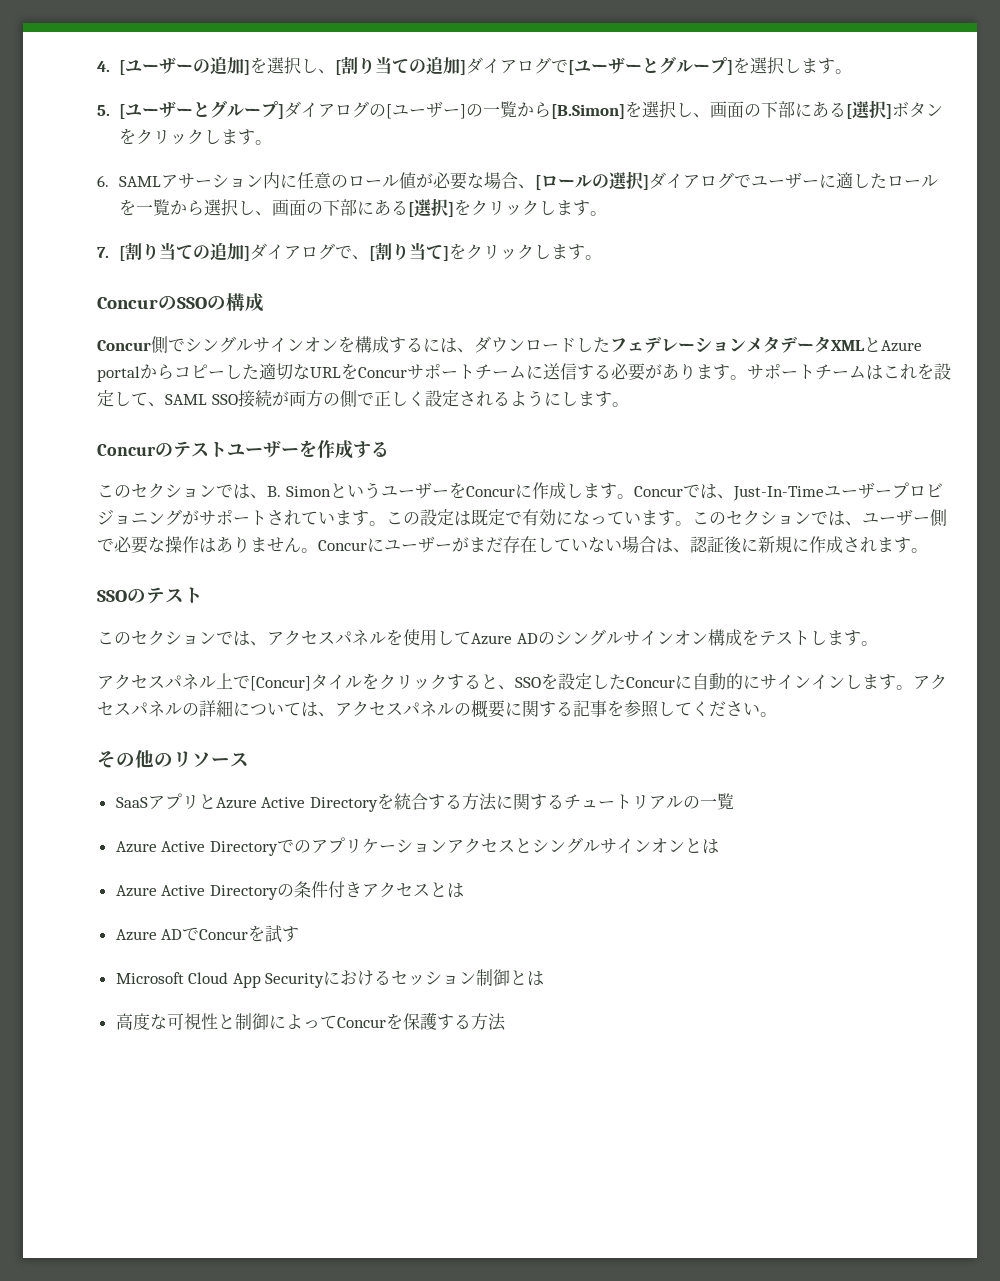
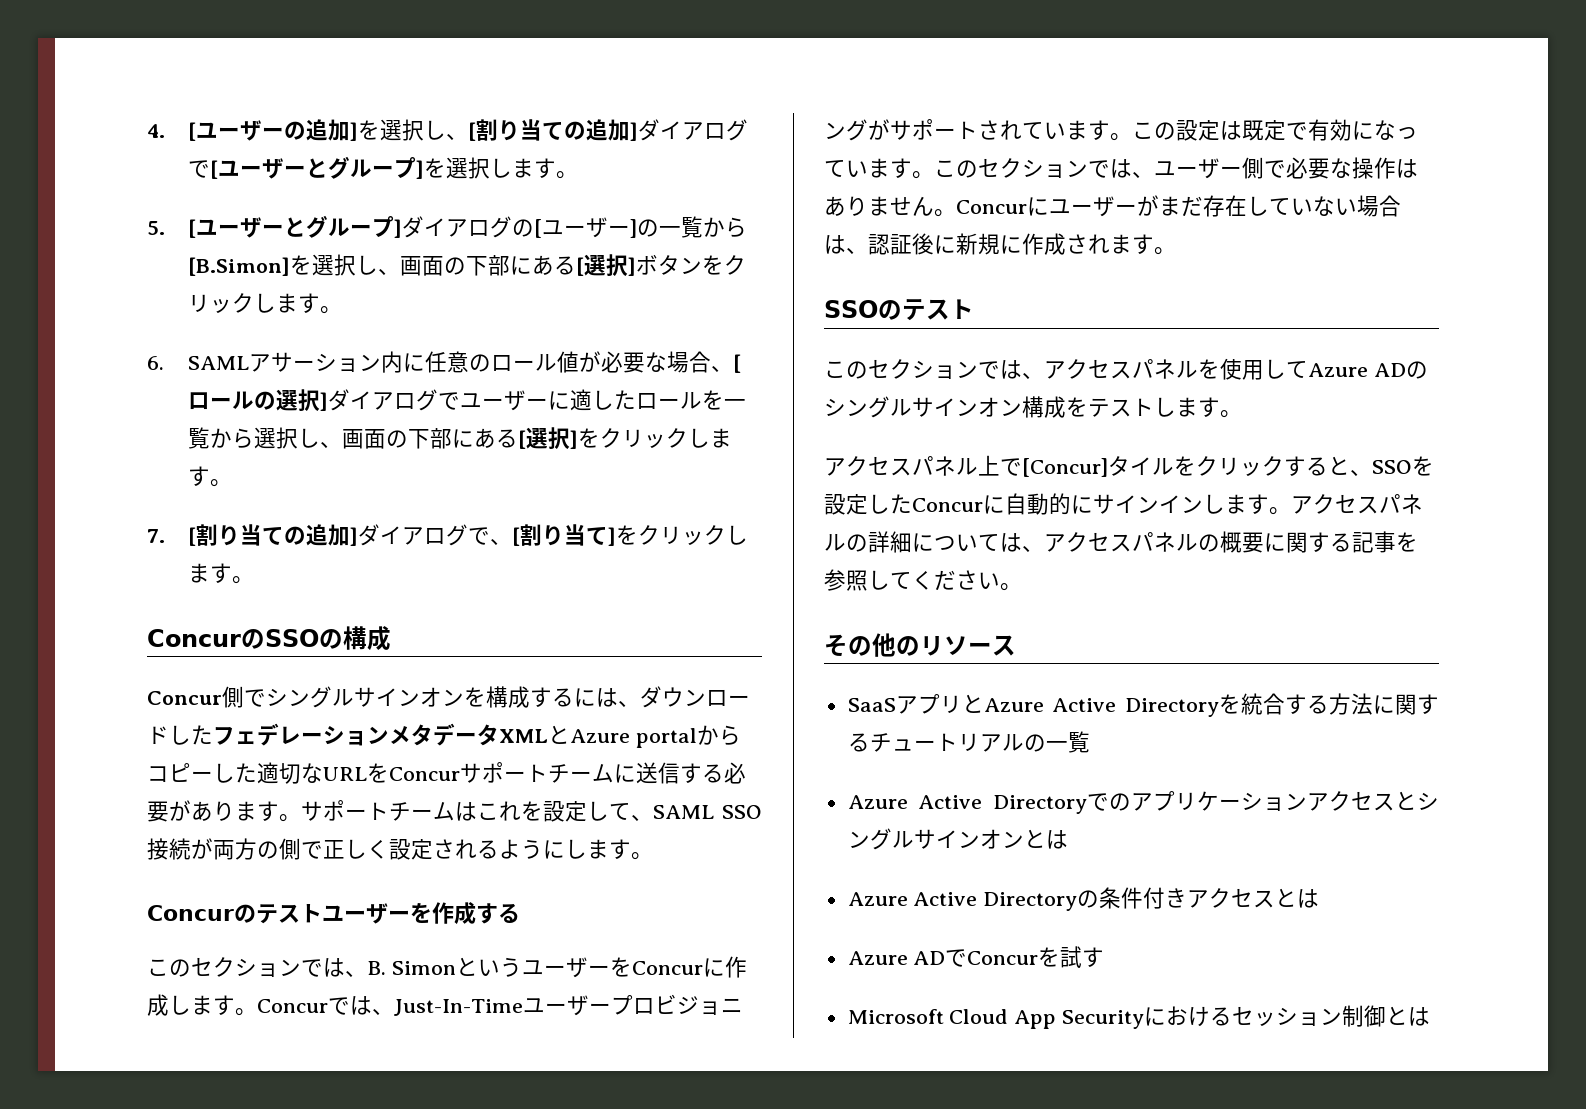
[115,1012,506,1031] // 高度な可視性と制御によってConcurを保護する方法 -> (1431, 1016) none

